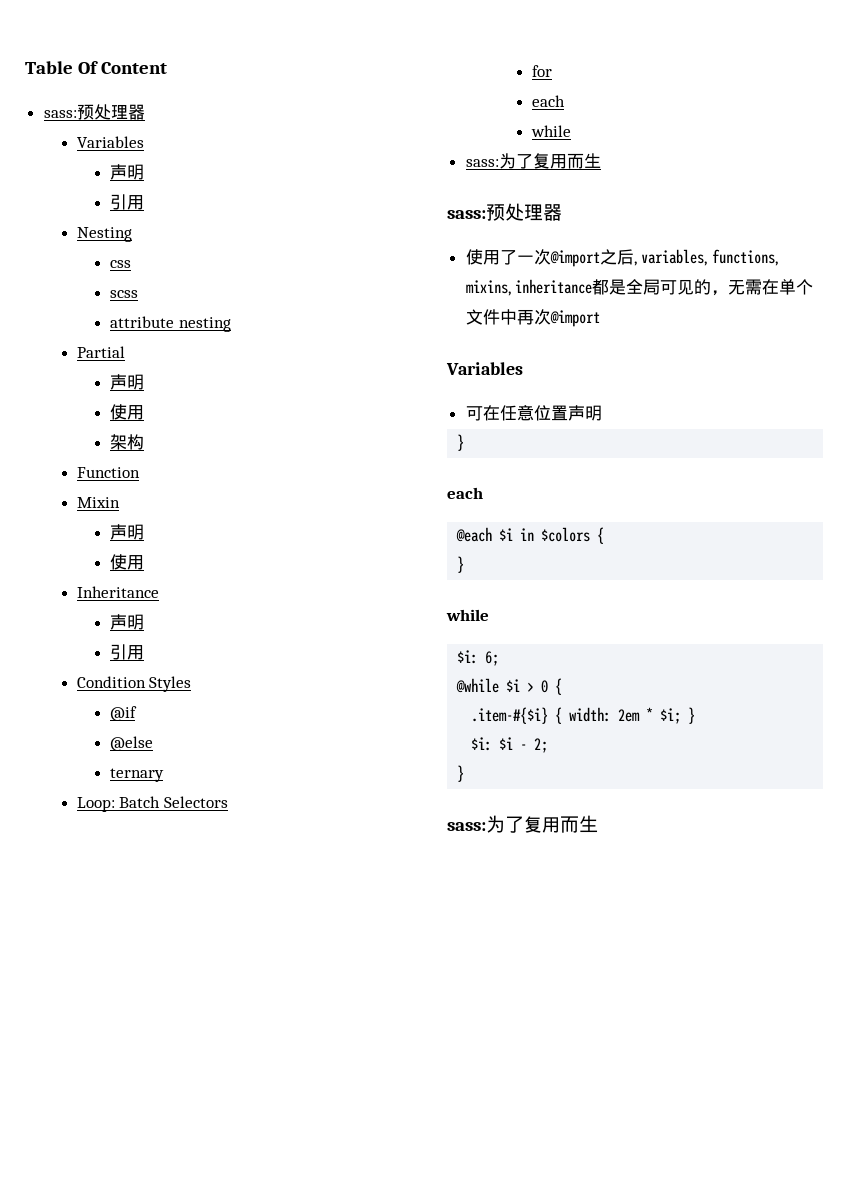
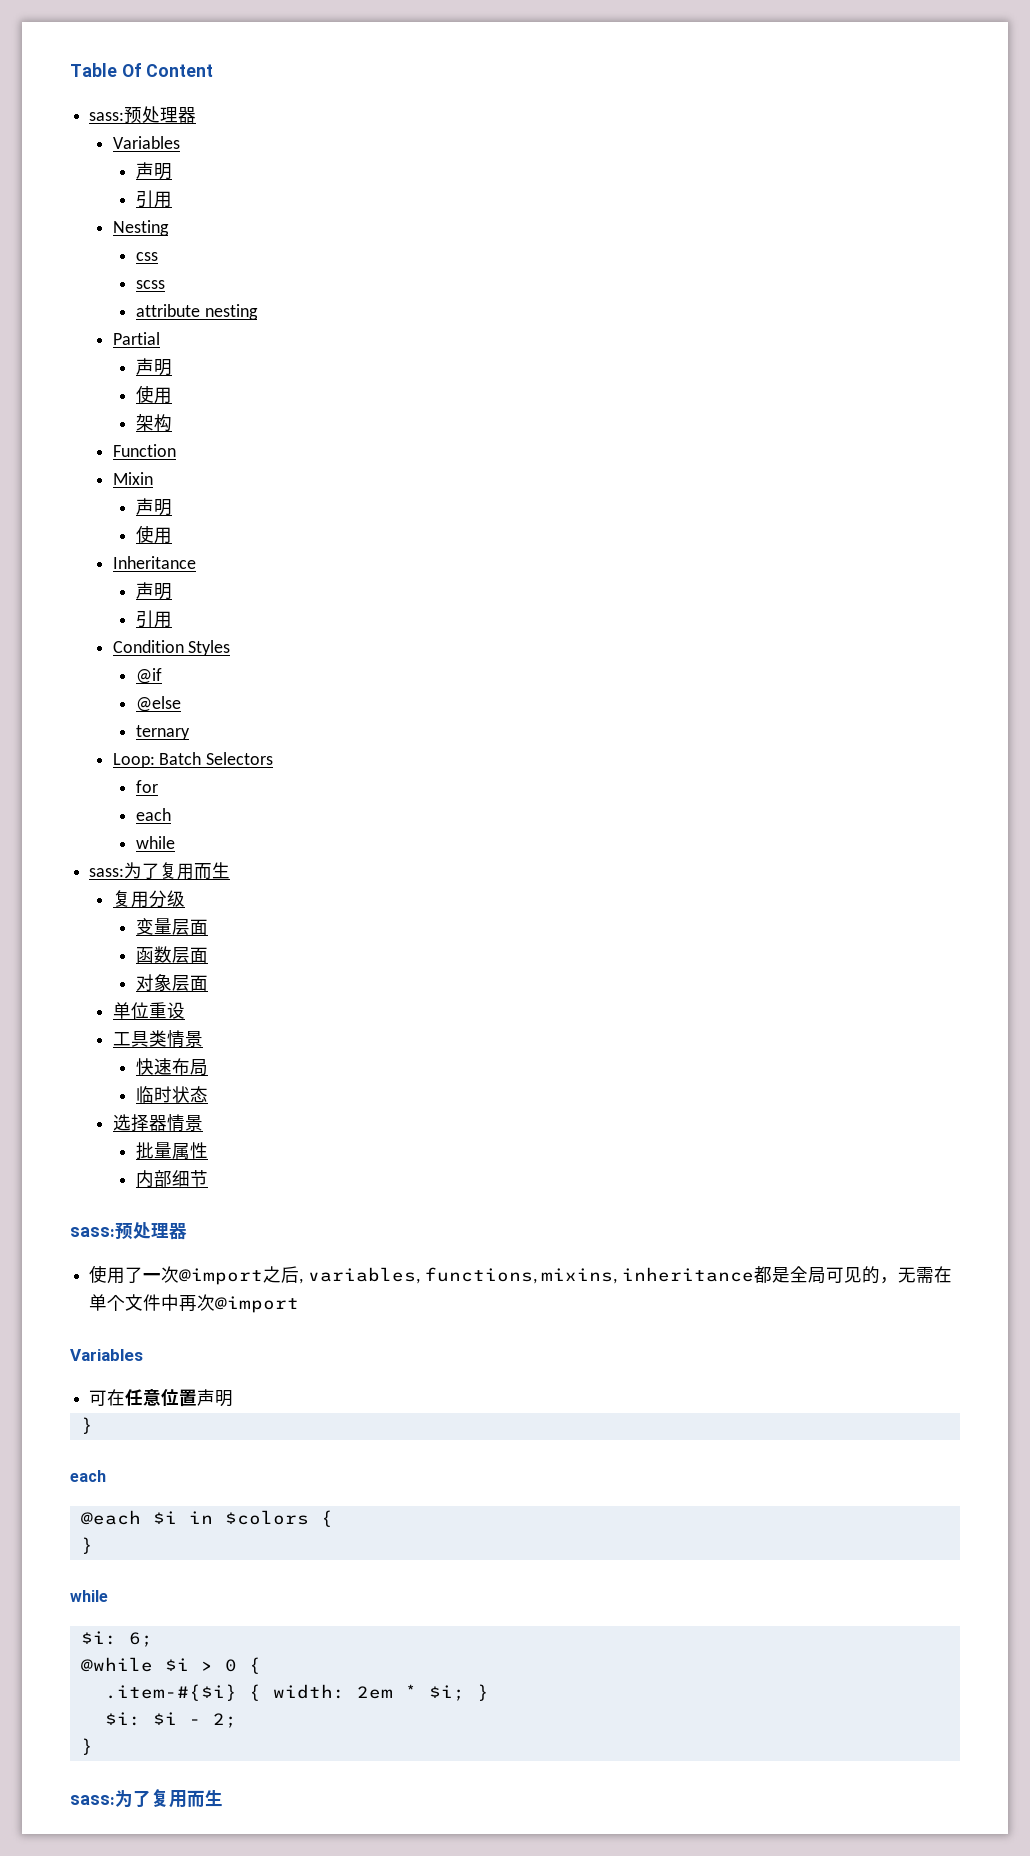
(601, 160) none -> [112,890,185,908] [135,918,208,935] [135,946,208,963] [135,974,208,991] [112,1002,185,1019] [112,1030,203,1048] [135,1058,208,1076] [135,1086,208,1103] [112,1114,203,1132] [135,1142,208,1160] [135,1170,208,1188] // 复用分级 // 变量层面 // 函数层面 // 对象层面 // 单位重设 // 工具类情景 // 快速布局 // 临时状态 // 选择器情景 // 批量属性 // 内部细节

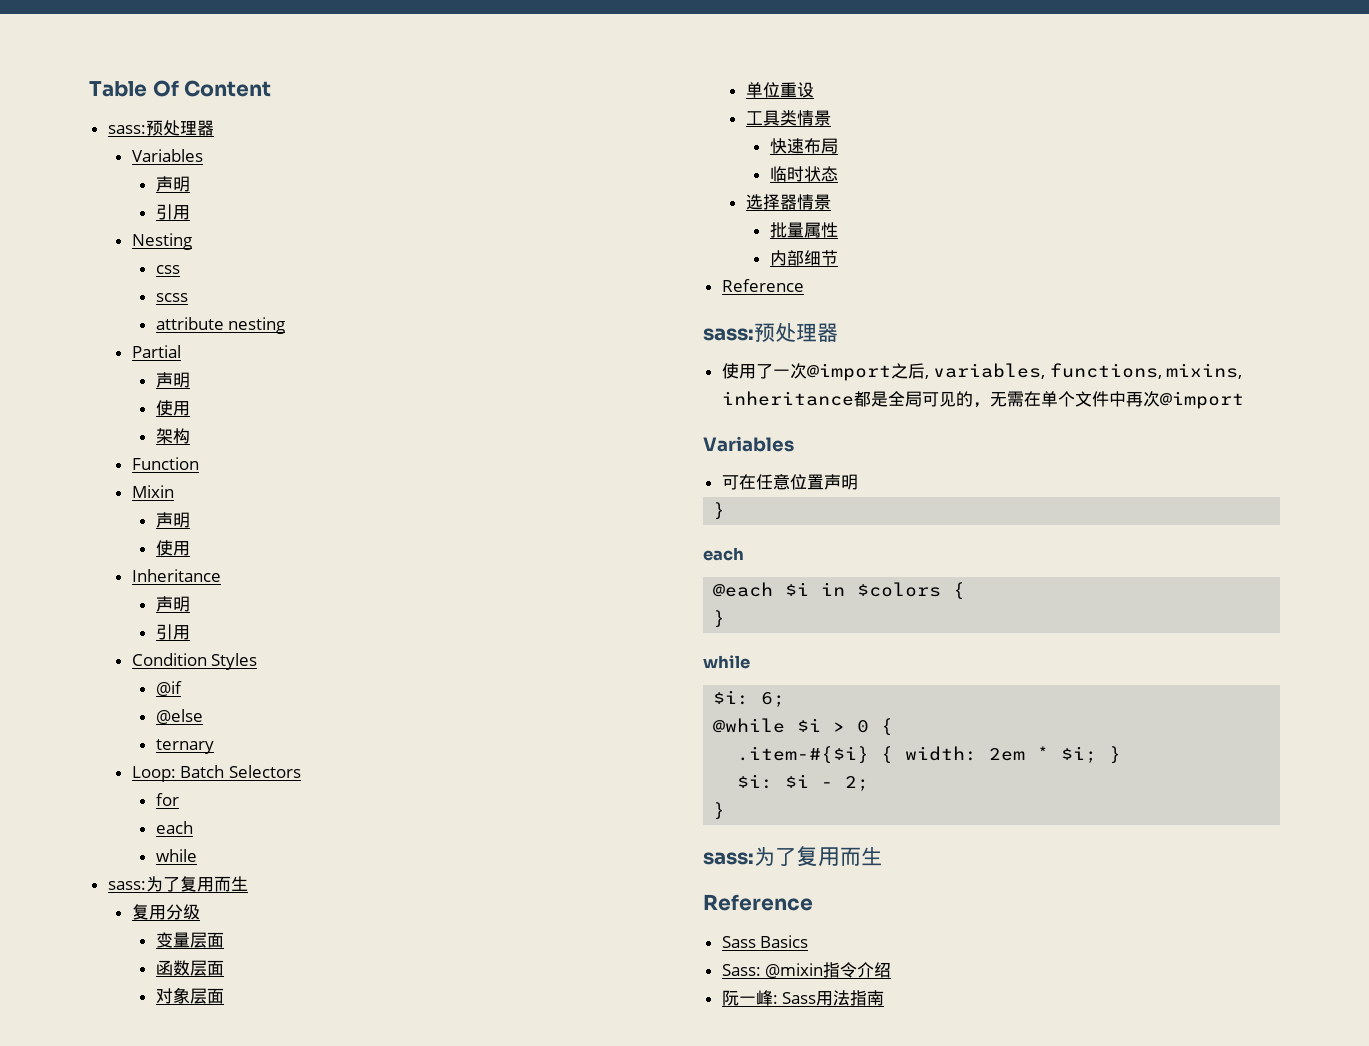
(208, 1178) none -> [721,279,804,292] // Reference
(223, 1798) none -> [703,894,813,911] [721,935,809,948] [721,962,892,978] [721,990,885,1006] // Reference // Sass Basics // Sass: @mixin指令介绍 // 阮一峰: Sass用法指南

